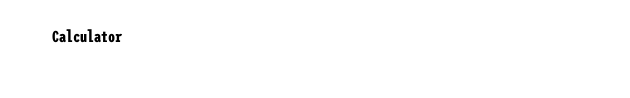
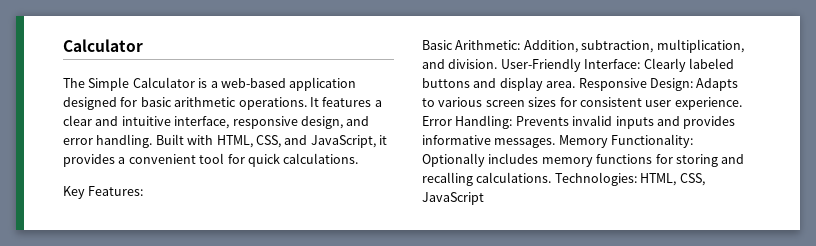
[52,29,123,43] Calculator -> [63,39,143,52] [63,77,357,91] [63,97,382,110] [63,115,370,129] [63,134,387,148] [63,153,359,167] [63,186,144,199] [422,39,744,53] [422,58,734,72] [422,77,739,91] [422,97,742,110] [422,115,736,129] [422,134,694,148] [422,153,745,167] [422,172,705,186] [422,192,484,205] Calculator // The Simple Calculator is a web-based application designed for basic arithmetic operations. It features a clear and intuitive interface, responsive design, and error handling. Built with HTML, CSS, and JavaScript, it provides a convenient tool for quick calculations. // Key Features: // Basic Arithmetic: Addition, subtraction, multiplication, and division. User-Friendly Interface: Clearly labeled buttons and display area. Responsive Design: Adapts to various screen sizes for consistent user experience. Error Handling: Prevents invalid inputs and provides informative messages. Memory Functionality: Optionally includes memory functions for storing and recalling calculations. Technologies: HTML, CSS, JavaScript

